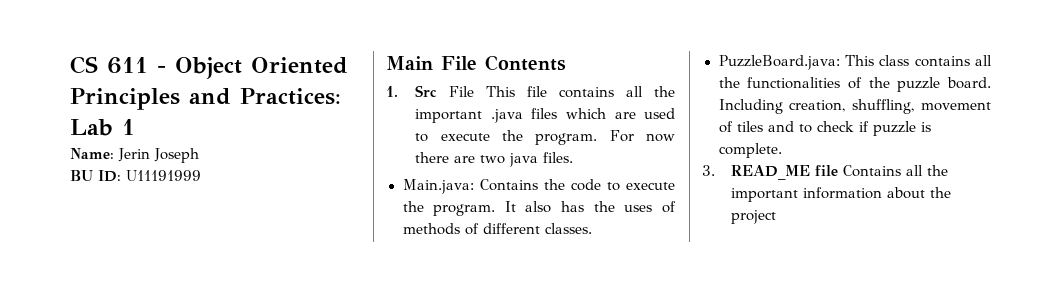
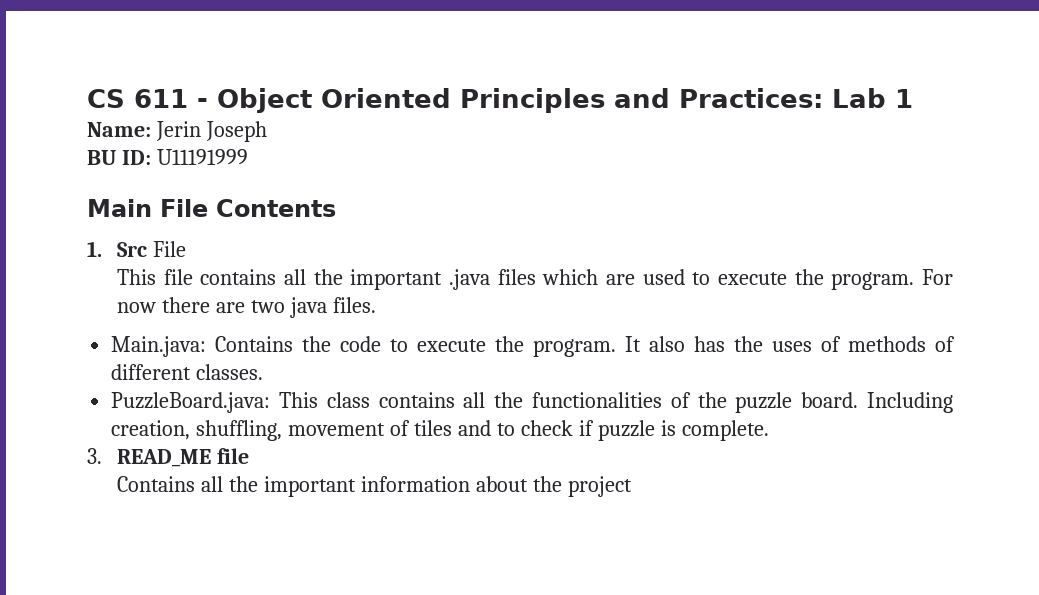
(474, 91) none -> (187, 249) //
(839, 170) none -> (250, 456) //

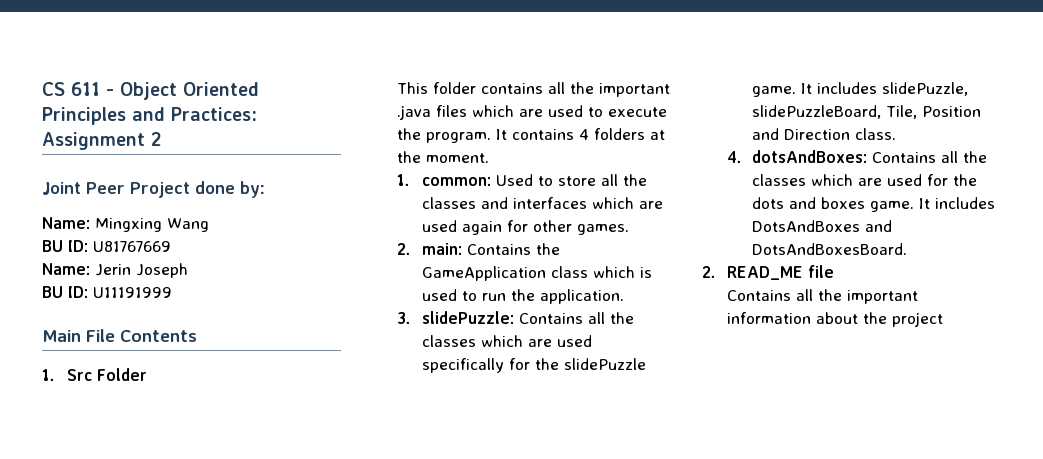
[832,88,913,108] Lab 1 -> [42,132,161,150] [42,181,265,198] [42,217,209,232] [42,240,171,252] Assignment 2 // Joint Peer Project done by: // Name: Mingxing Wang // BU ID: U81767669
[153,241,187,257] [117,269,193,285] File // This file -> [96,368,147,381] [396,82,476,94] Folder // This folder
[922,269,953,285] [117,297,376,318] [111,336,956,357] [111,364,264,380] [111,392,953,413] [111,420,769,441] [87,448,102,464] For now there are two java files. // Main.java: Contains the code to execute the program. It also has the uses of methods of different classes. // PuzzleBoard.java: This class contains all the functionalities of the puzzle board. Including creation, shuffling, movement of tiles and to check if puzzle is complete. // 3. -> [495,128,665,140] [396,151,489,163] [396,174,647,186] [421,197,663,209] [421,220,629,235] [396,243,560,255] [421,266,652,281] [421,289,624,304] [396,311,634,324] [421,335,592,347] [421,358,646,373] [751,82,968,97] [751,105,981,119] [751,128,896,140] [726,150,987,163] [751,174,977,186] [751,197,995,212] [751,220,892,232] [751,243,907,255] [702,266,716,278] It contains 4 folders at the moment. // 1. common: Used to store all the classes and interfaces which are used again for other games. // 2. main: Contains the GameApplication class which is used to run the application. // 3. slidePuzzle: Contains all the classes which are used specifically for the slidePuzzle game. It includes slidePuzzle, slidePuzzleBoard, Tile, Position and Direction class. // 4. dotsAndBoxes: Contains all the classes which are used for the dots and boxes game. It includes DotsAndBoxes and DotsAndBoxesBoard. // 2.

